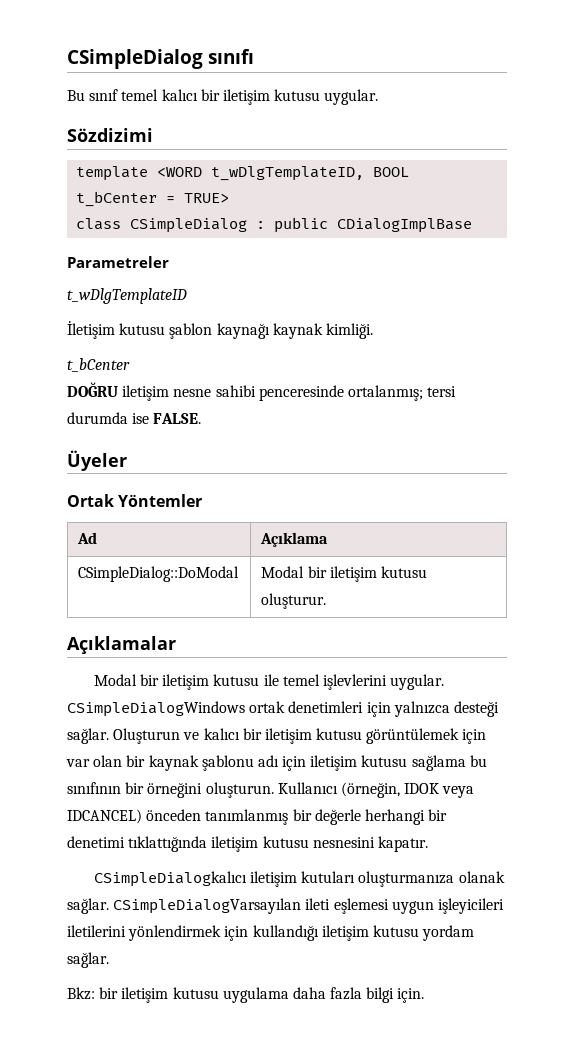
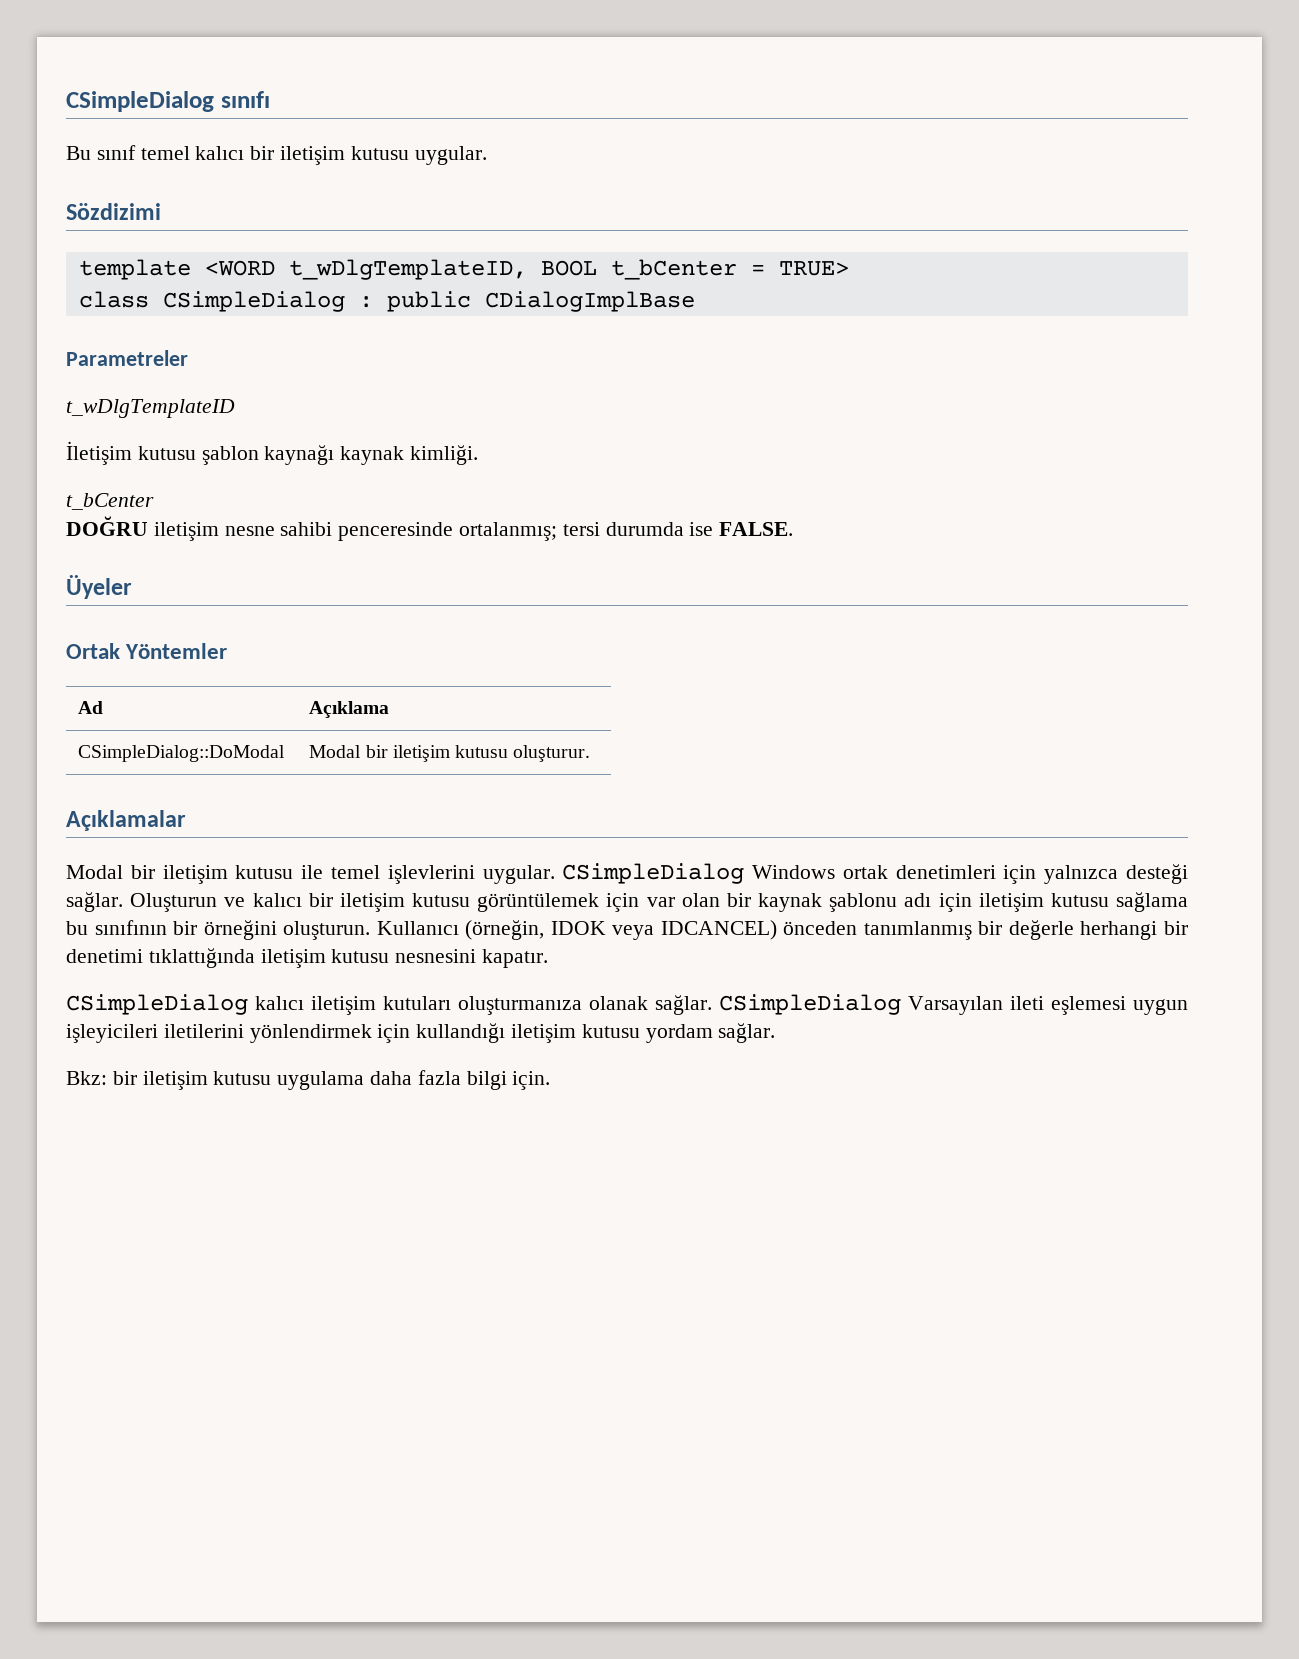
[67,701,245,717] CSimpleDialogWindows -> [562,863,836,884] CSimpleDialog Windows
[93,871,247,887] CSimpleDialogkalıcı -> [66,994,304,1015] CSimpleDialog kalıcı
[113,898,302,914] CSimpleDialogVarsayılan -> [719,994,1003,1015] CSimpleDialog Varsayılan

